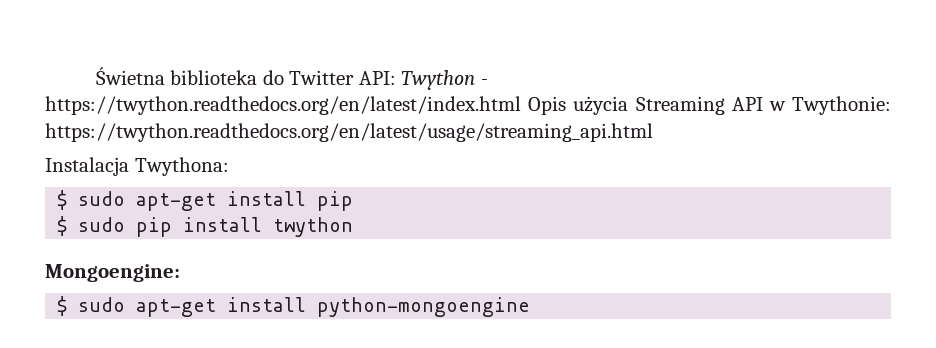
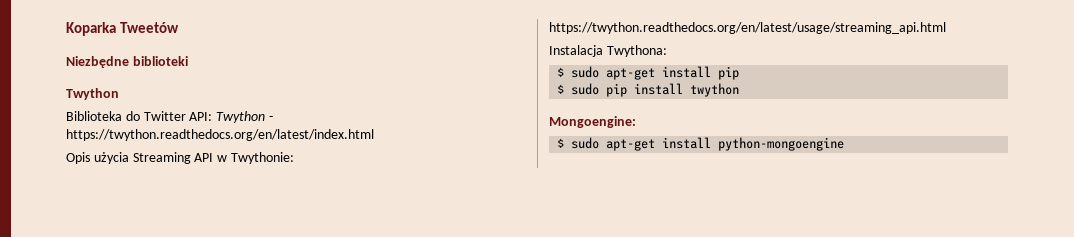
[95,67,258,85] Świetna biblioteka -> [66,22,179,36] [66,56,188,68] [66,88,119,100] [66,111,122,121] Koparka Tweetów // Niezbędne biblioteki // Twython // Biblioteka
(521, 105) none -> (374, 135) //

